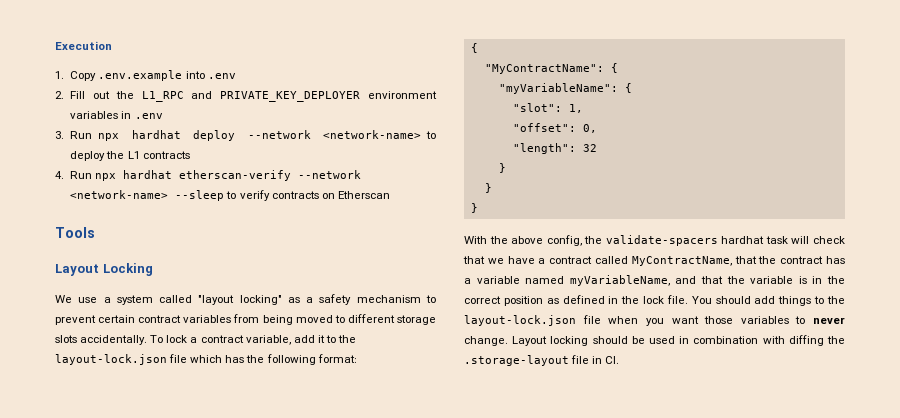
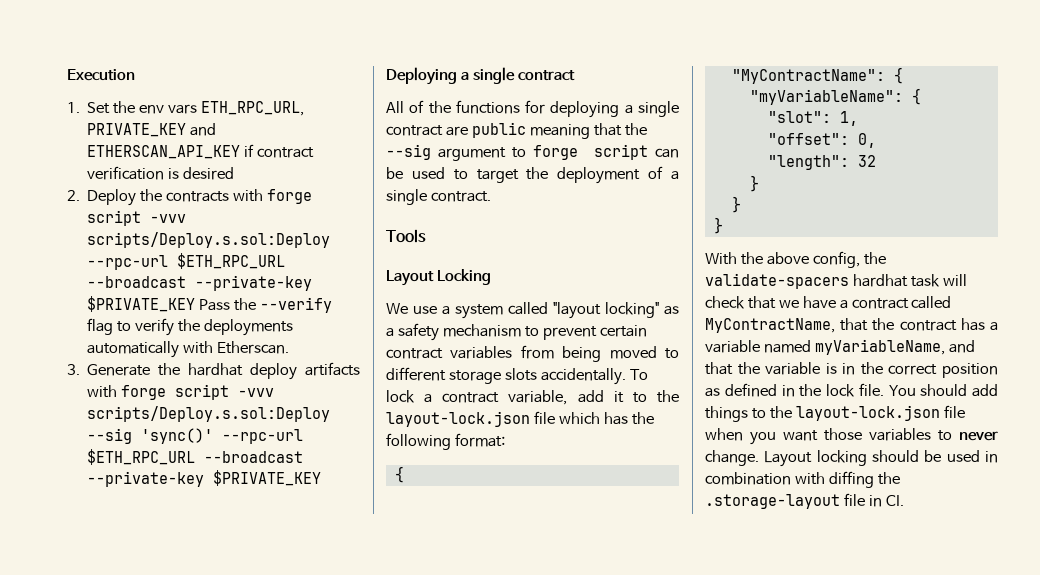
[70,70,236,81] [55,91,437,102] [70,111,163,119] [55,130,436,141] [70,151,190,161] [55,170,362,181] [70,190,390,201] Copy .env.example into .env // 2. Fill out the L1_RPC and PRIVATE_KEY_DEPLOYER environment variables in .env // 3. Run npx hardhat deploy --network <network-name> to deploy the L1 contracts // 4. Run npx hardhat etherscan-verify --network <network-name> --sleep to verify contracts on Etherscan -> [87,101,304,116] [87,123,217,137] [87,144,315,159] [87,166,235,180] [67,189,312,206] [87,210,187,226] [87,232,331,248] [87,253,286,270] [87,275,313,291] [87,296,332,313] [87,318,293,336] [87,341,290,358] [67,362,360,380] [87,384,275,400] [87,406,331,422] [87,428,304,444] [87,449,304,465] [87,470,322,487] [386,67,575,85] [386,100,679,118] [386,122,647,139] [386,144,679,161] [386,166,679,184] [386,189,491,205] Set the env vars ETH_RPC_URL, PRIVATE_KEY and ETHERSCAN_API_KEY if contract verification is desired // 2. Deploy the contracts with forge script -vvv scripts/Deploy.s.sol:Deploy --rpc-url $ETH_RPC_URL --broadcast --private-key $PRIVATE_KEY Pass the --verify flag to verify the deployments automatically with Etherscan. // 3. Generate the hardhat deploy artifacts with forge script -vvv scripts/Deploy.s.sol:Deploy --sig 'sync()' --rpc-url $ETH_RPC_URL --broadcast --private-key $PRIVATE_KEY // Deploying a single contract // All of the functions for deploying a single contract are public meaning that the --sig argument to forge script can be used to target the deployment of a single contract.

